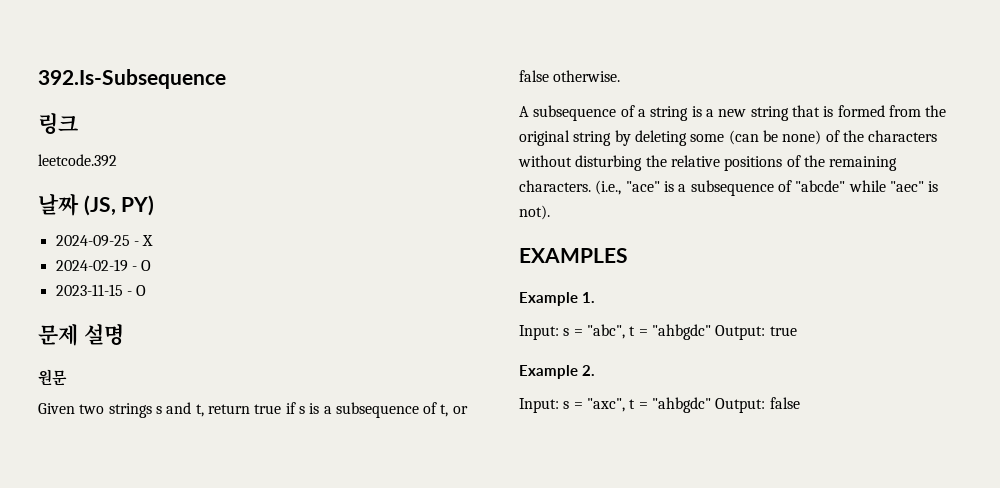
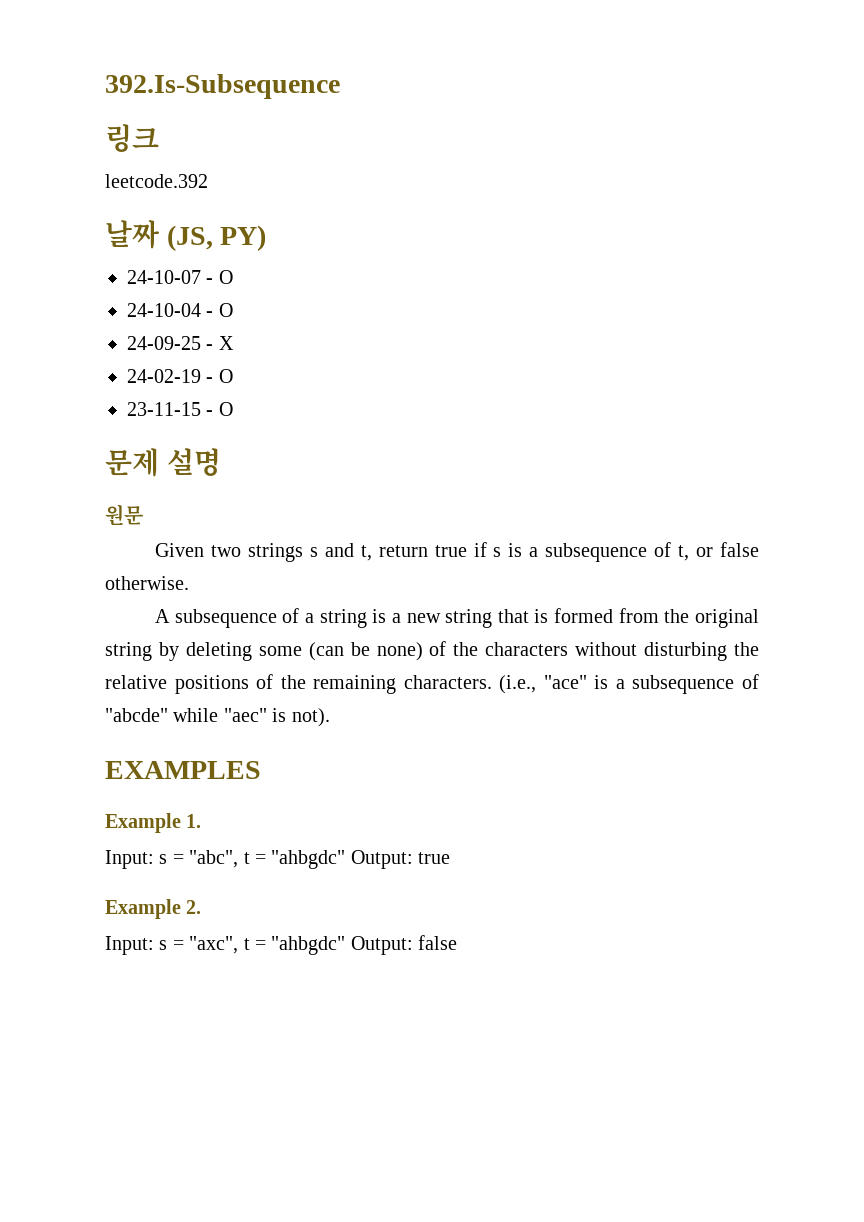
[55,235,130,247] 2024-09-25 -> [127,270,233,284] [127,303,233,317] [127,336,201,350] 24-10-07 - O // 24-10-04 - O // 24-09-25
[55,259,152,272] [55,284,123,296] 2024-02-19 - O // 2023-11-15 -> [127,369,233,383] [127,402,201,416] 24-02-19 - O // 23-11-15

